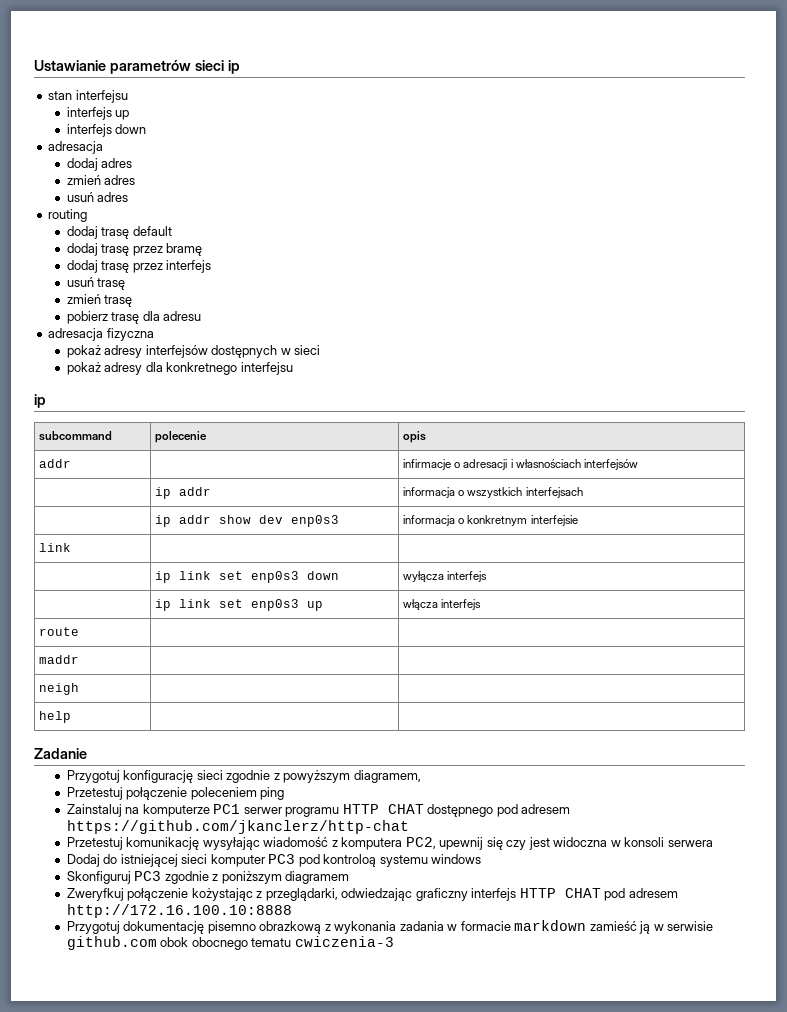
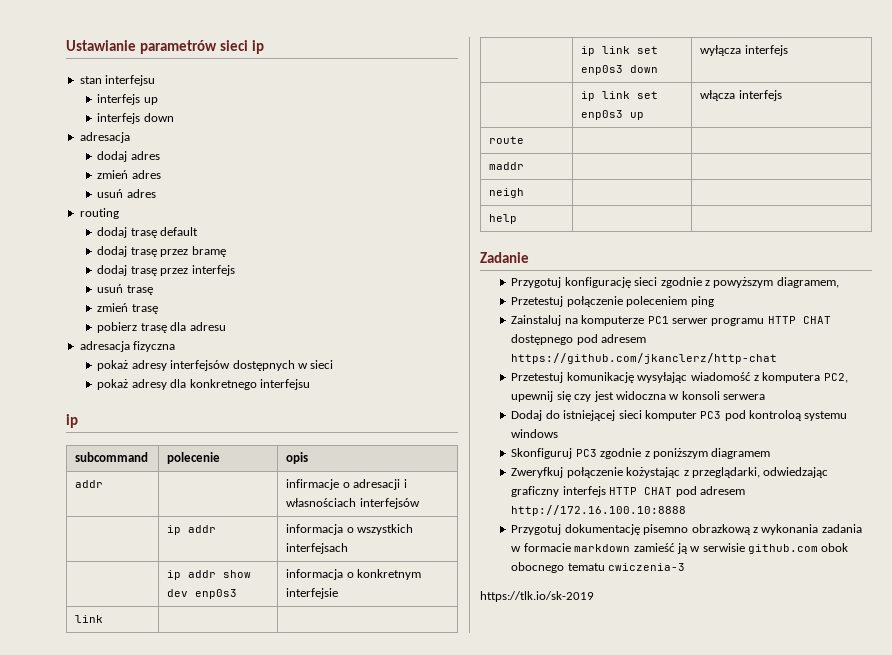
(394, 941) none -> [480,591,594,602] // https://tlk.io/sk-2019

